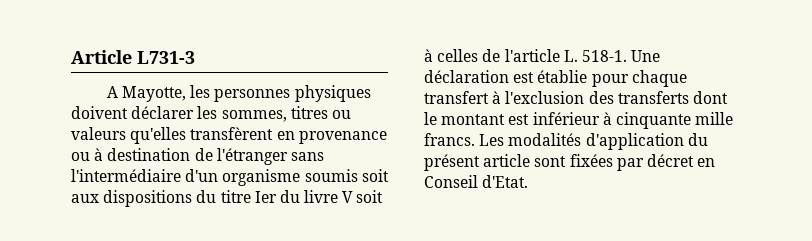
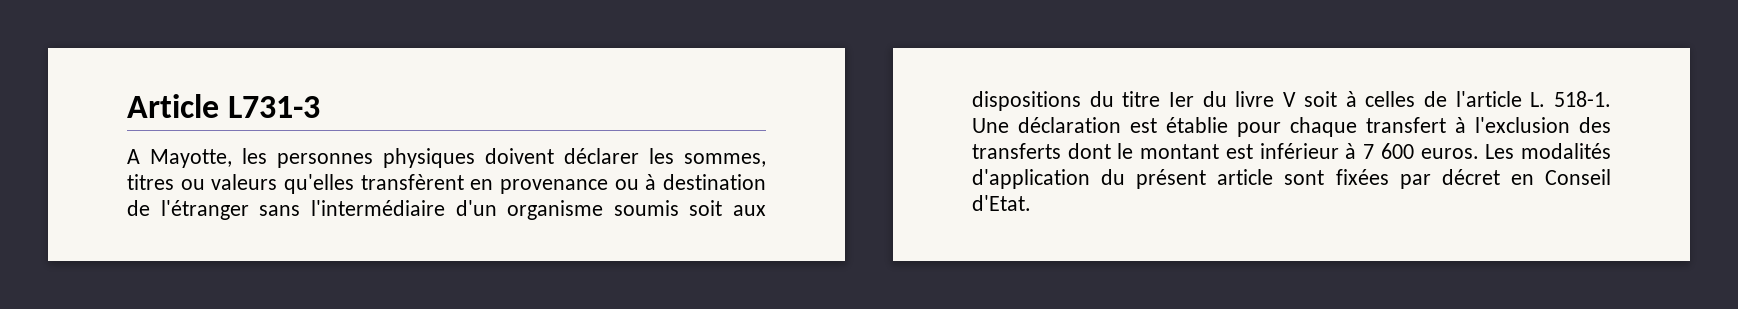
[615,112,734,129] [424,133,475,146] cinquante mille francs. -> [1363,143,1479,159] 7 600 euros.

